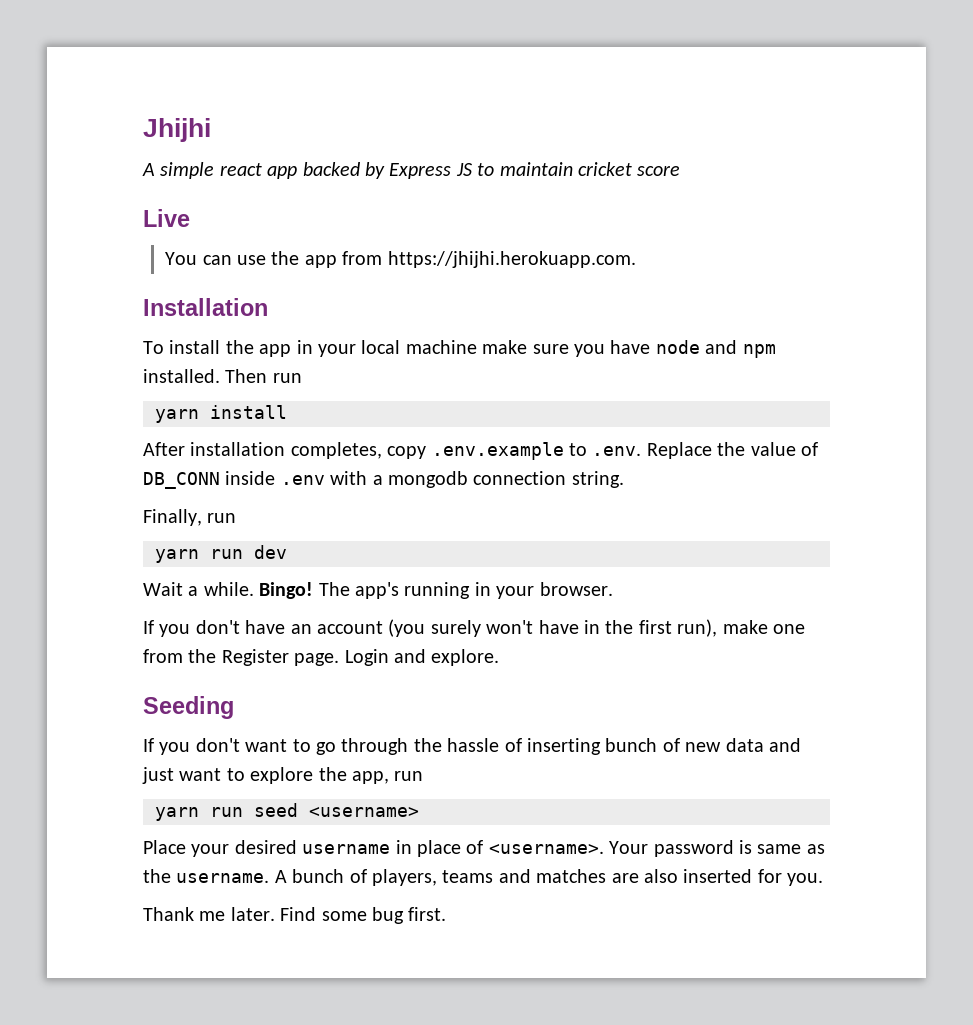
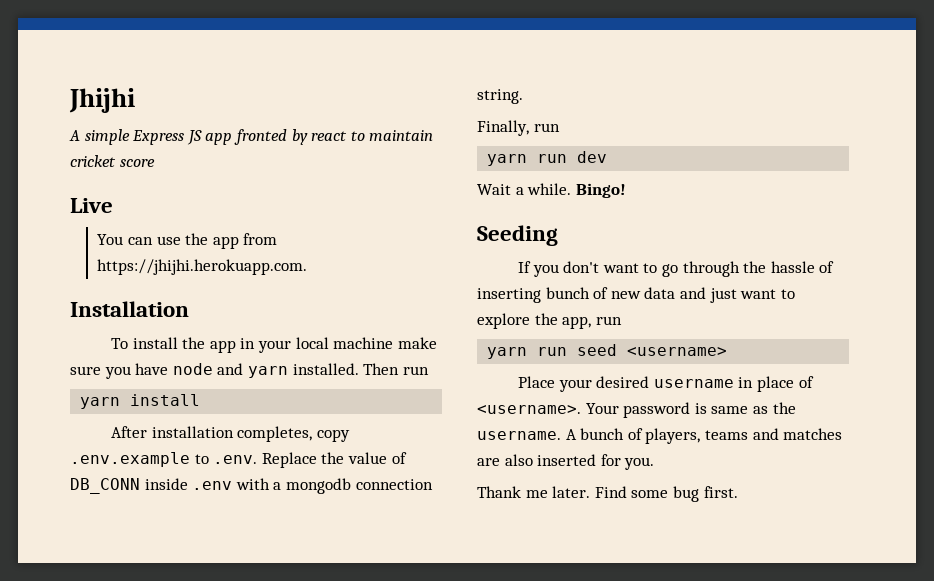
[219,162,473,179] react app backed by Express JS -> [132,129,348,145] Express JS app fronted by react
[742,344,776,358] npm -> [247,366,288,378] yarn
[318,582,613,599] [143,619,805,637] [143,649,500,666] The app's running in your browser. // If you don't have an account (you surely won't have in the first run), make one from the Register page. Login and explore. -> (626, 190) none

